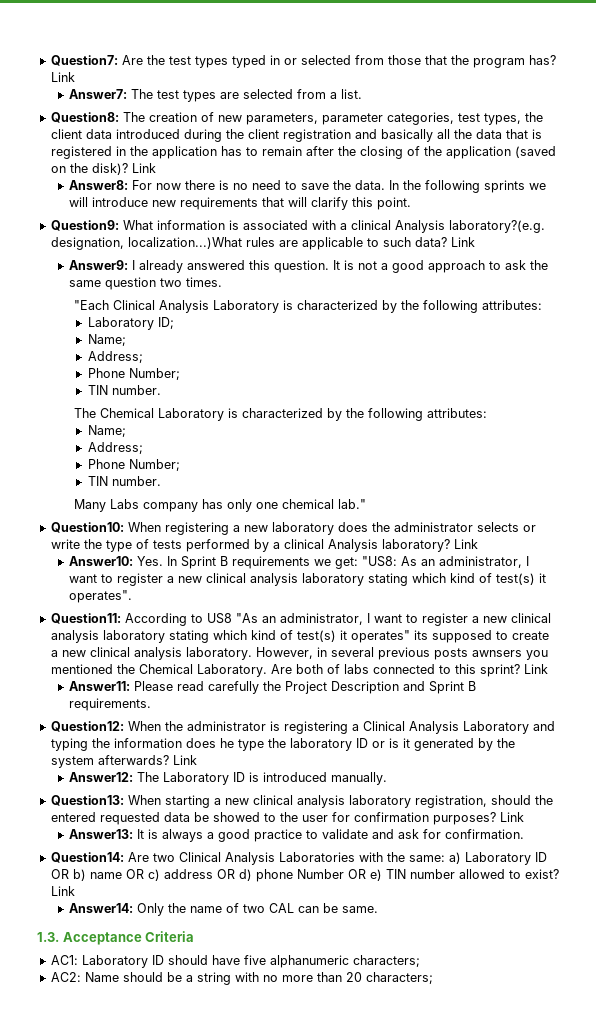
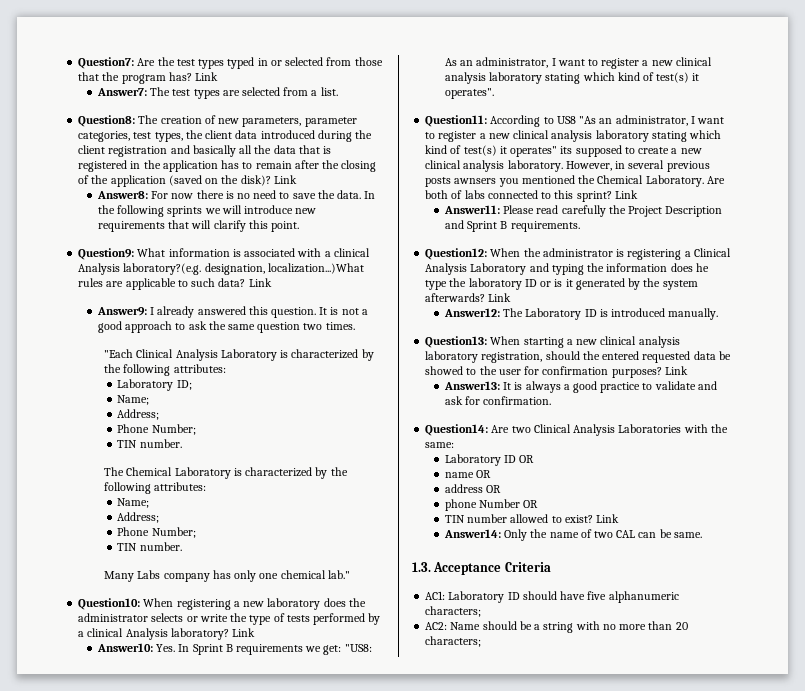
[448,852,461,864] a) -> (455, 445) //
[72,869,86,881] b) -> (535, 459) //
[147,869,160,881] c) -> (492, 474) //
[238,869,252,881] d) -> (502, 489) //
[369,869,382,881] e) -> (539, 504) //

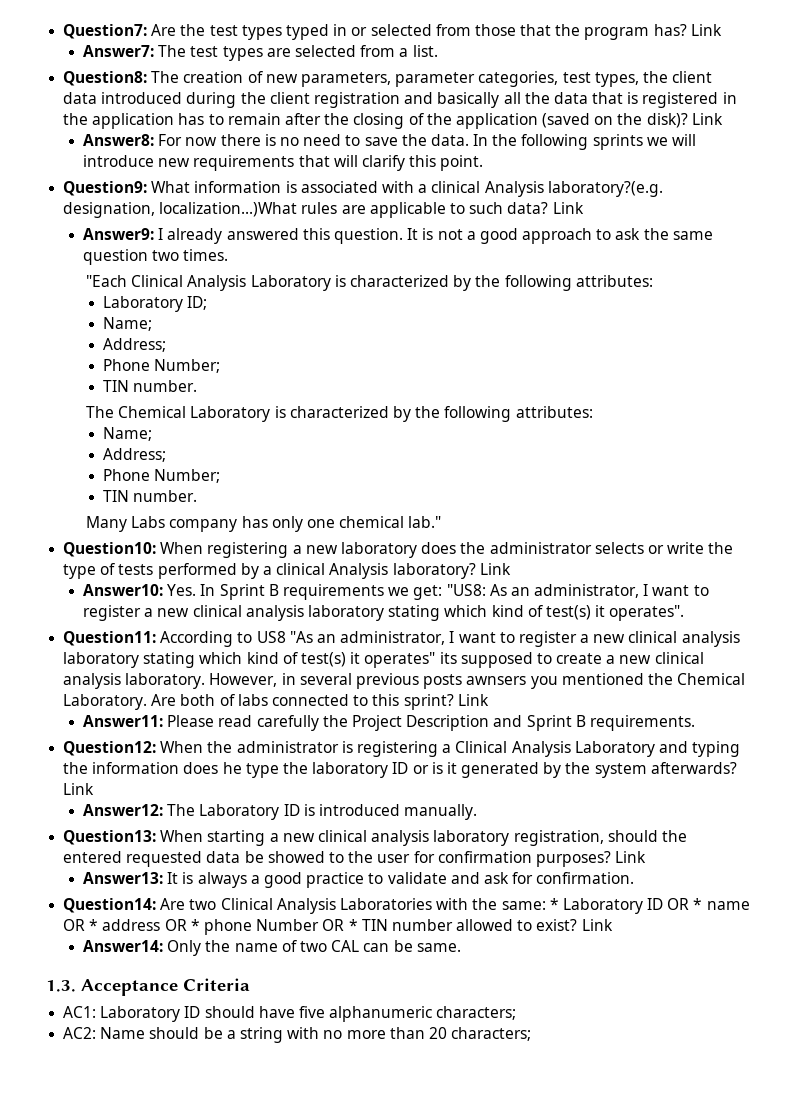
(455, 445) // -> [549,898,559,910] *
(535, 459) // -> [693,898,703,910] *
(492, 474) // -> [89,919,99,931] *
(502, 489) // -> [190,919,200,931] *
(539, 504) // -> [348,919,358,931] *

